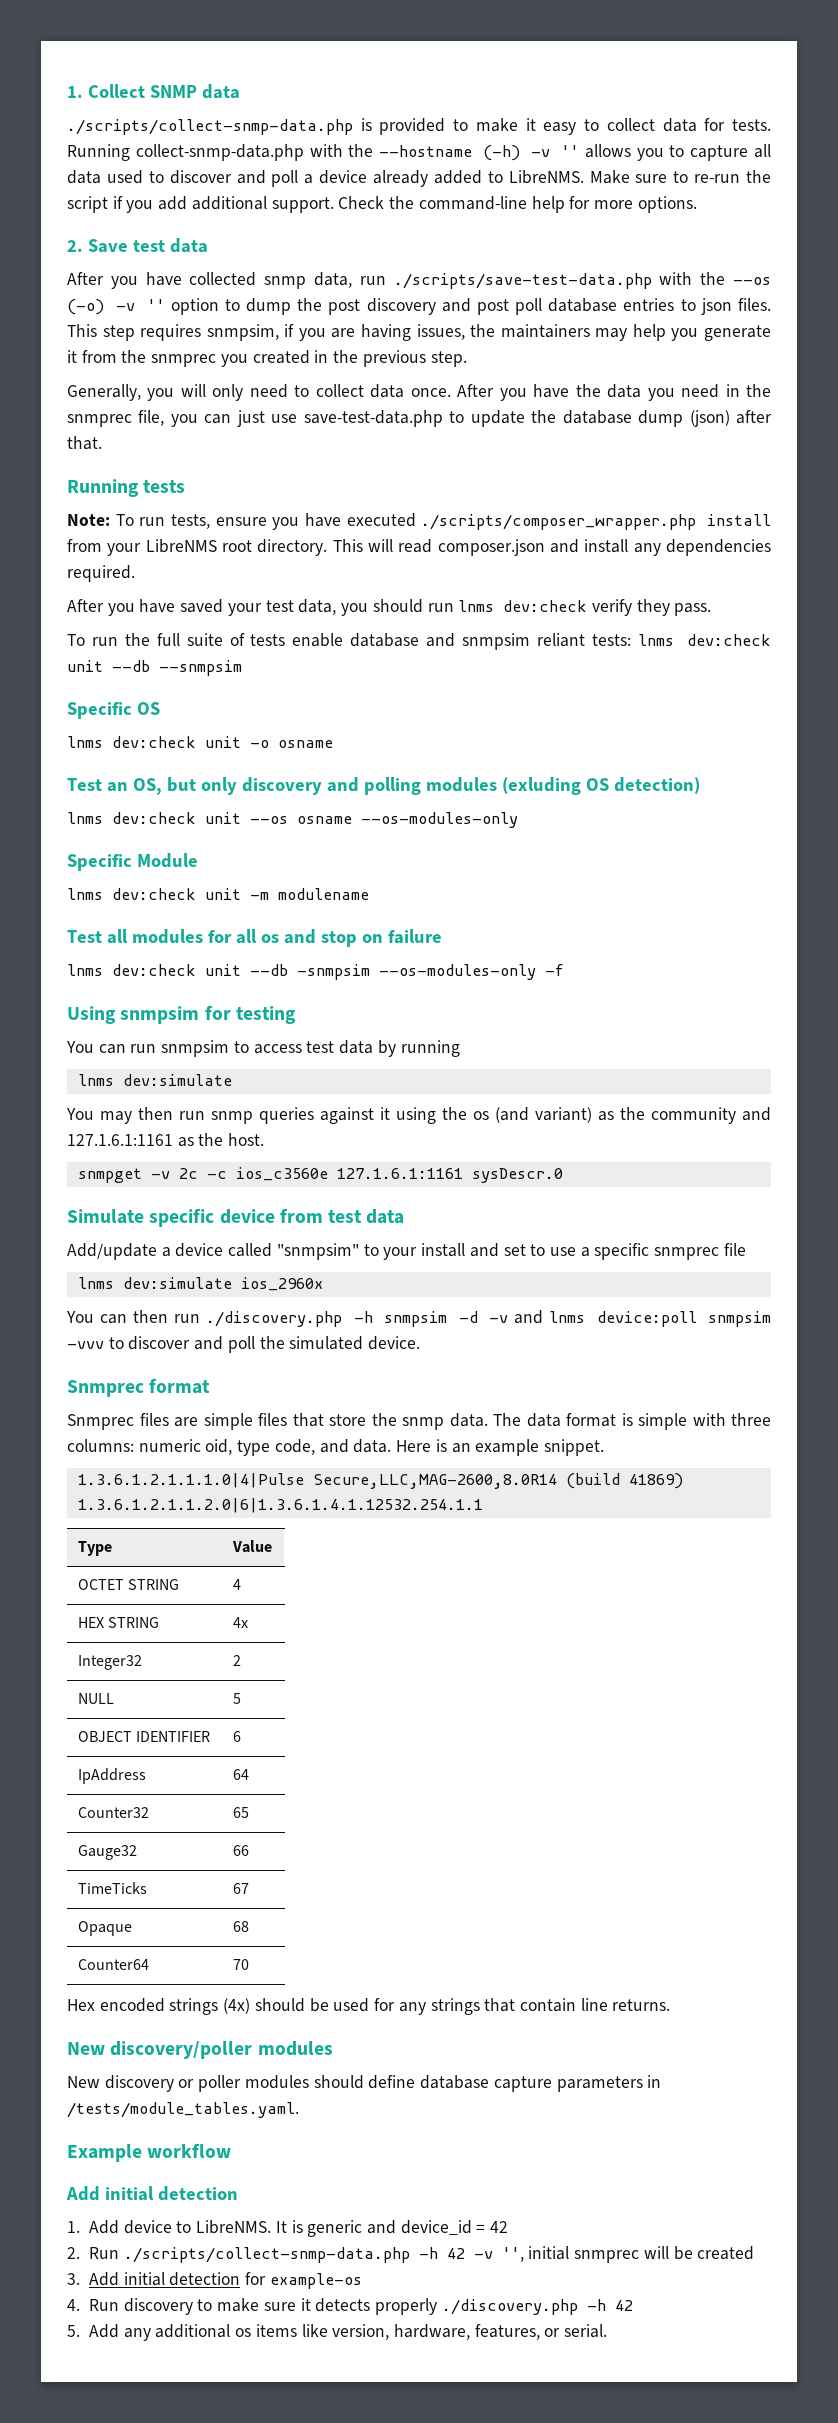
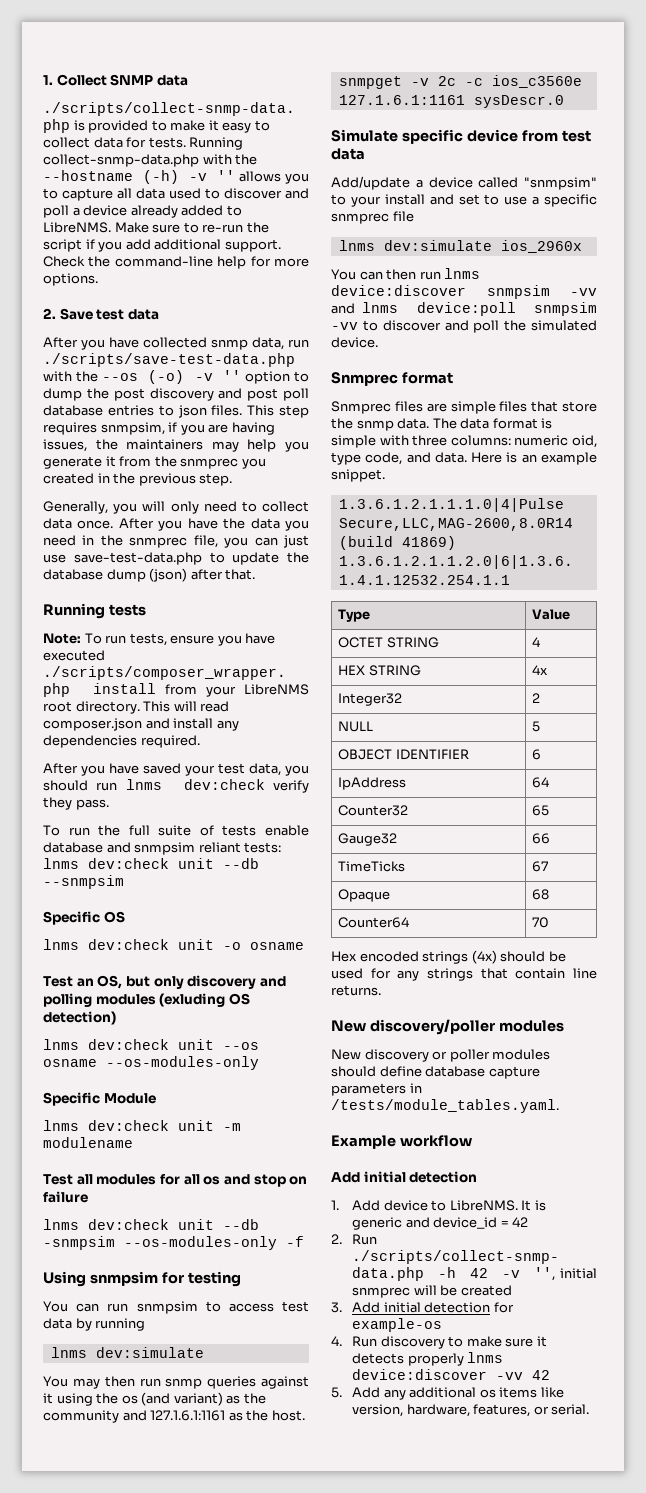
[206,1311,508,1327] ./discovery.php -h snmpsim -d -v -> [444,268,481,279] [331,285,597,299] lnms device:discover snmpsim -vv
[67,1341,104,1349] -vvv -> [331,322,358,330] -vv
[441,2299,606,2315] ./discovery.php -h -> [467,1352,504,1363] [352,1369,524,1380] lnms device:discover -vv

